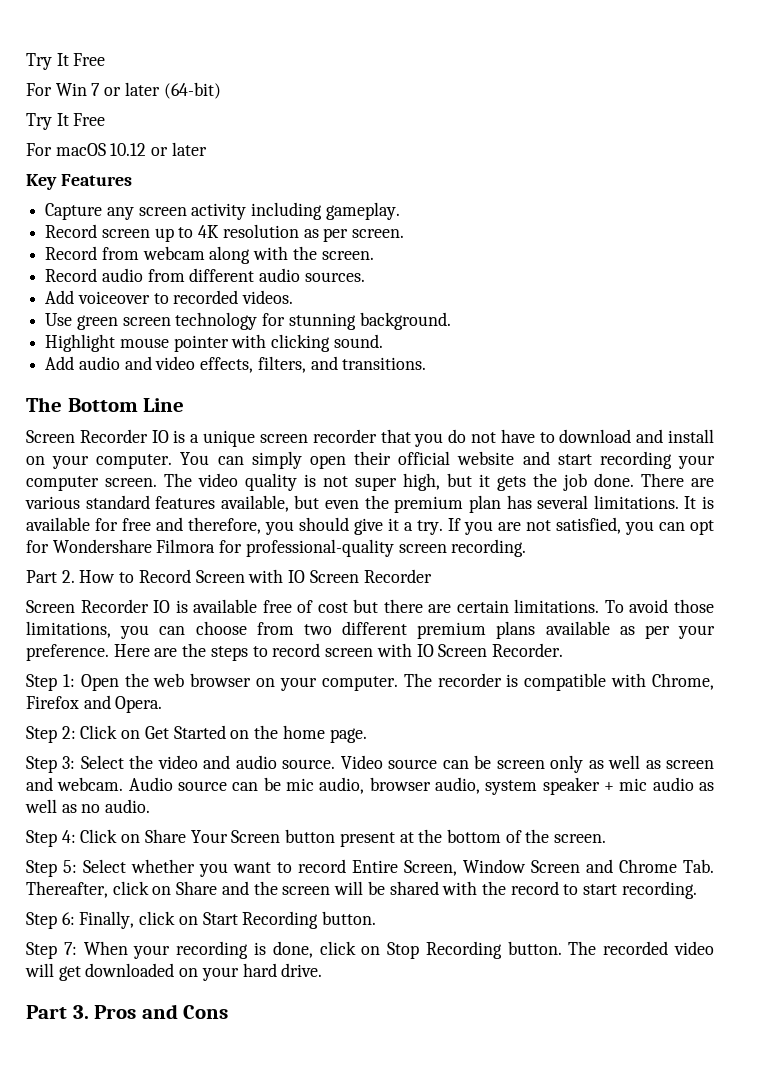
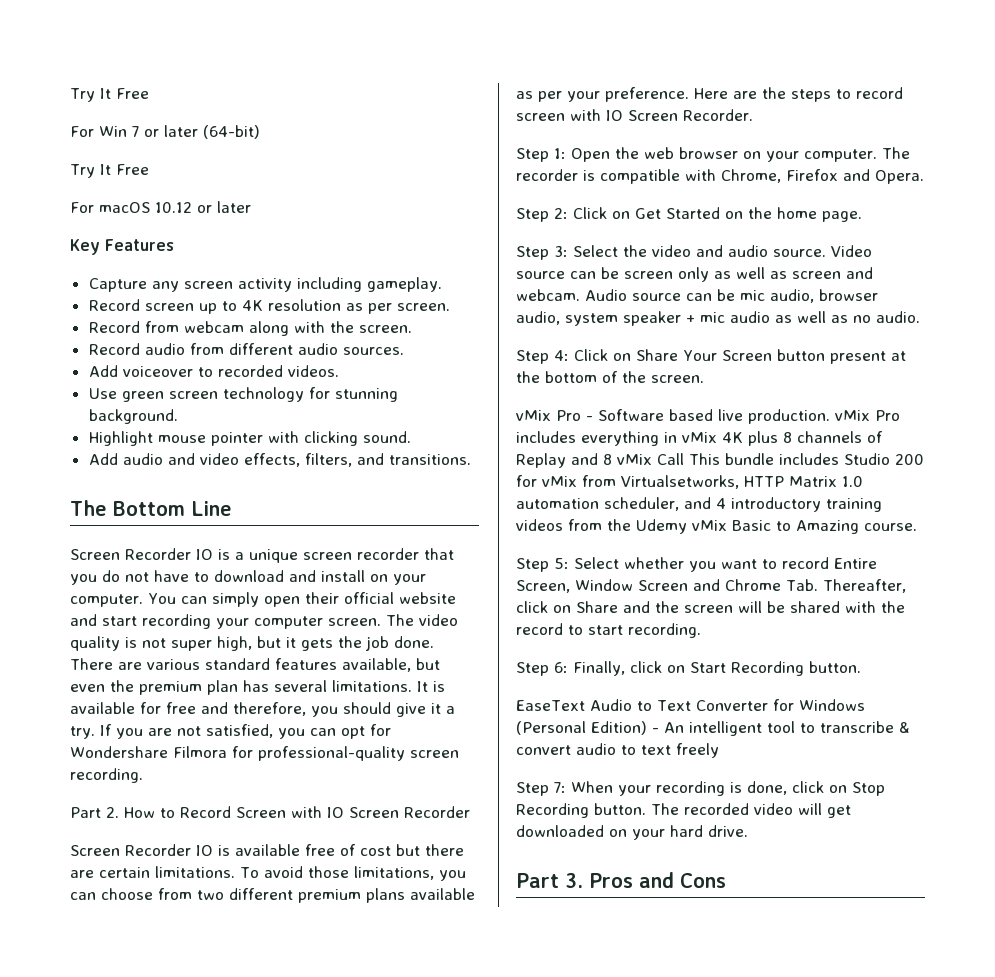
(607, 838) none -> [516,409,900,424] [516,431,883,446] [516,453,924,468] [516,475,863,489] [516,497,882,512] [516,519,917,534] // vMix Pro - Software based live production. vMix Pro includes everything in vMix 4K plus 8 channels of Replay and 8 vMix Call This bundle includes Studio 200 for vMix from Virtualsetworks, HTTP Matrix 1.0 automation scheduler, and 4 introductory training videos from the Udemy vMix Basic to Amazing course.
(377, 918) none -> [516,699,865,711] [516,721,910,736] [516,743,719,758] // EaseText Audio to Text Converter for Windows (Personal Edition) - An intelligent tool to transcribe & convert audio to text freely

